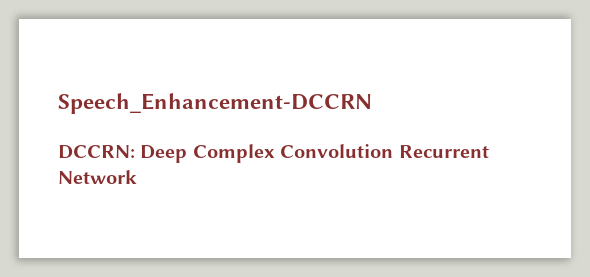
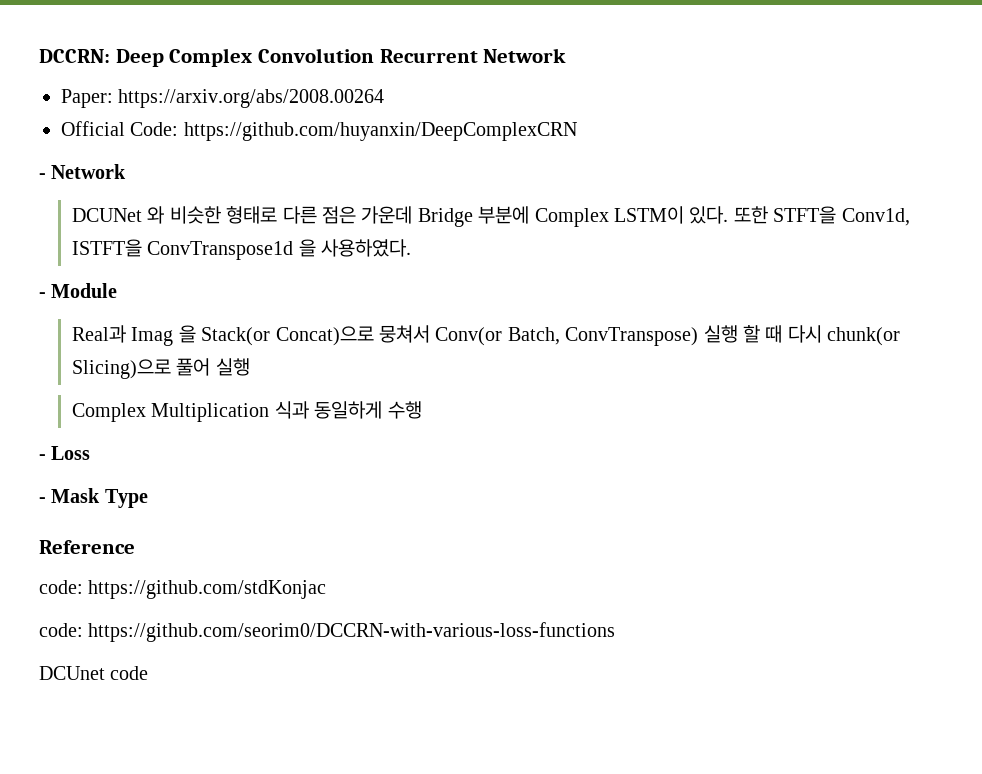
[58,93,372,114] Speech_Enhancement-DCCRN // -> (39, 56) none
(137, 177) none -> [61,89,385,108] [61,121,577,141] [39,164,127,179] [71,206,910,227] [71,239,412,260] [39,283,118,298] [71,325,901,346] [71,358,250,379] [71,401,422,422] [39,446,91,460] [39,488,148,508] [39,540,135,554] [39,580,327,599] [39,622,616,642] [39,666,149,680] // Paper: https://arxiv.org/abs/2008.00264 // Official Code: https://github.com/huyanxin/DeepComplexCRN // - Network // DCUNet 와 비슷한 형태로 다른 점은 가운데 Bridge 부분에 Complex LSTM이 있다. 또한 STFT을 Conv1d, ISTFT을 ConvTranspose1d 을 사용하였다. // - Module // Real과 Imag 을 Stack(or Concat)으로 뭉쳐서 Conv(or Batch, ConvTranspose) 실행 할 때 다시 chunk(or Slicing)으로 풀어 실행 // Complex Multiplication 식과 동일하게 수행 // - Loss // - Mask Type // Reference // code: https://github.com/stdKonjac // code: https://github.com/seorim0/DCCRN-with-various-loss-functions // DCUnet code

